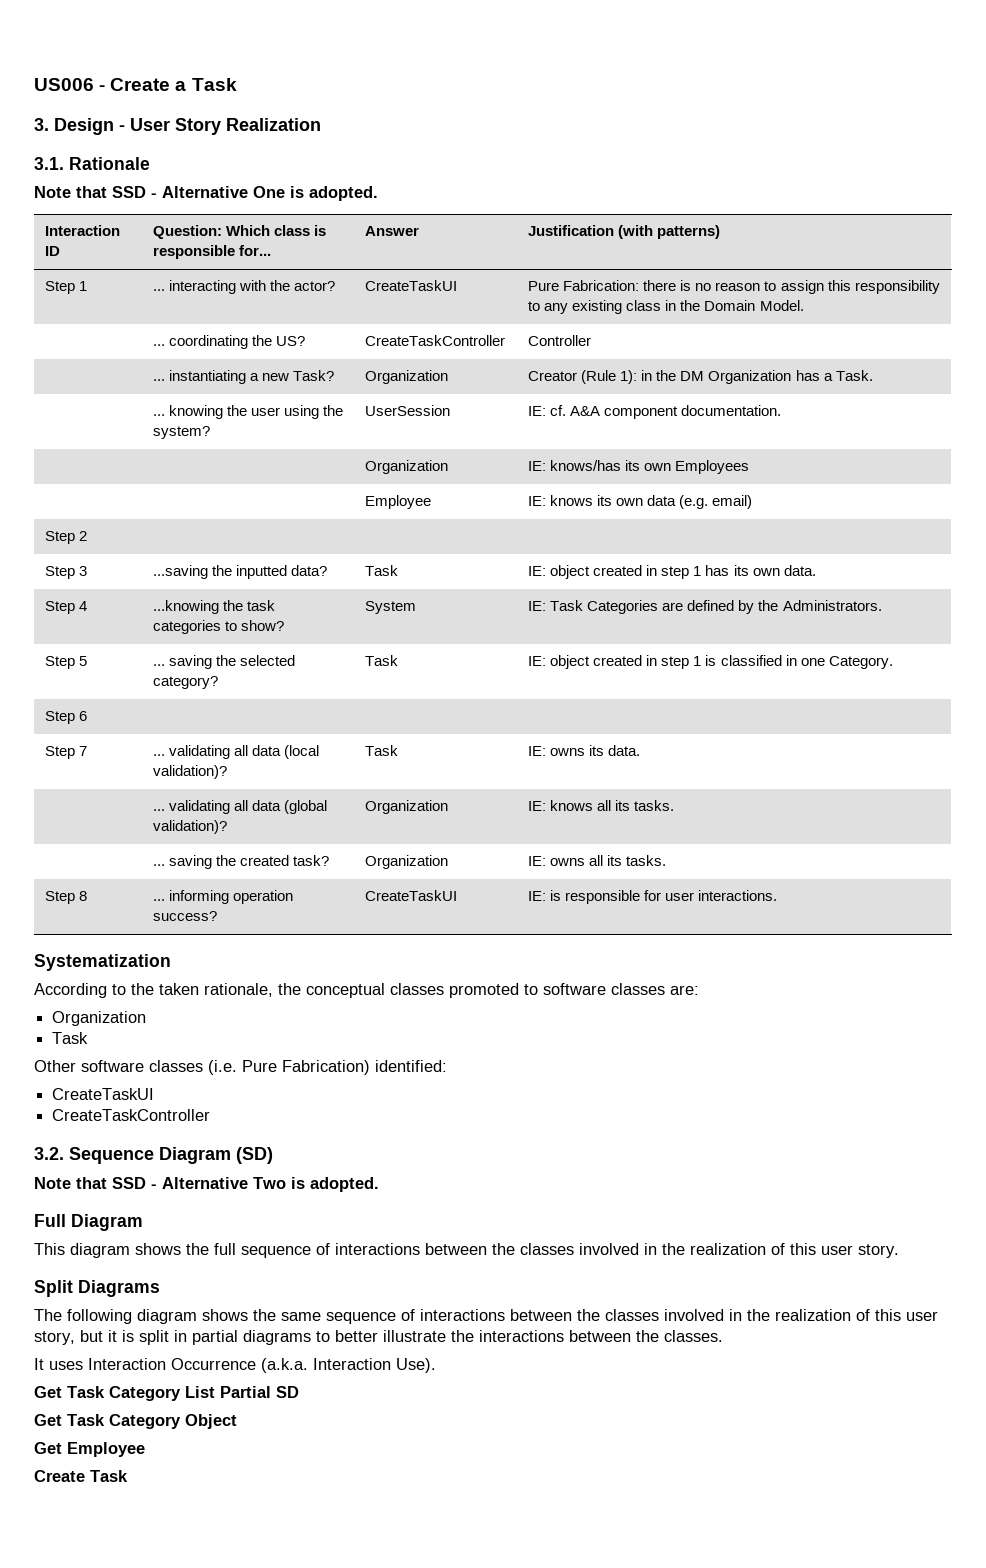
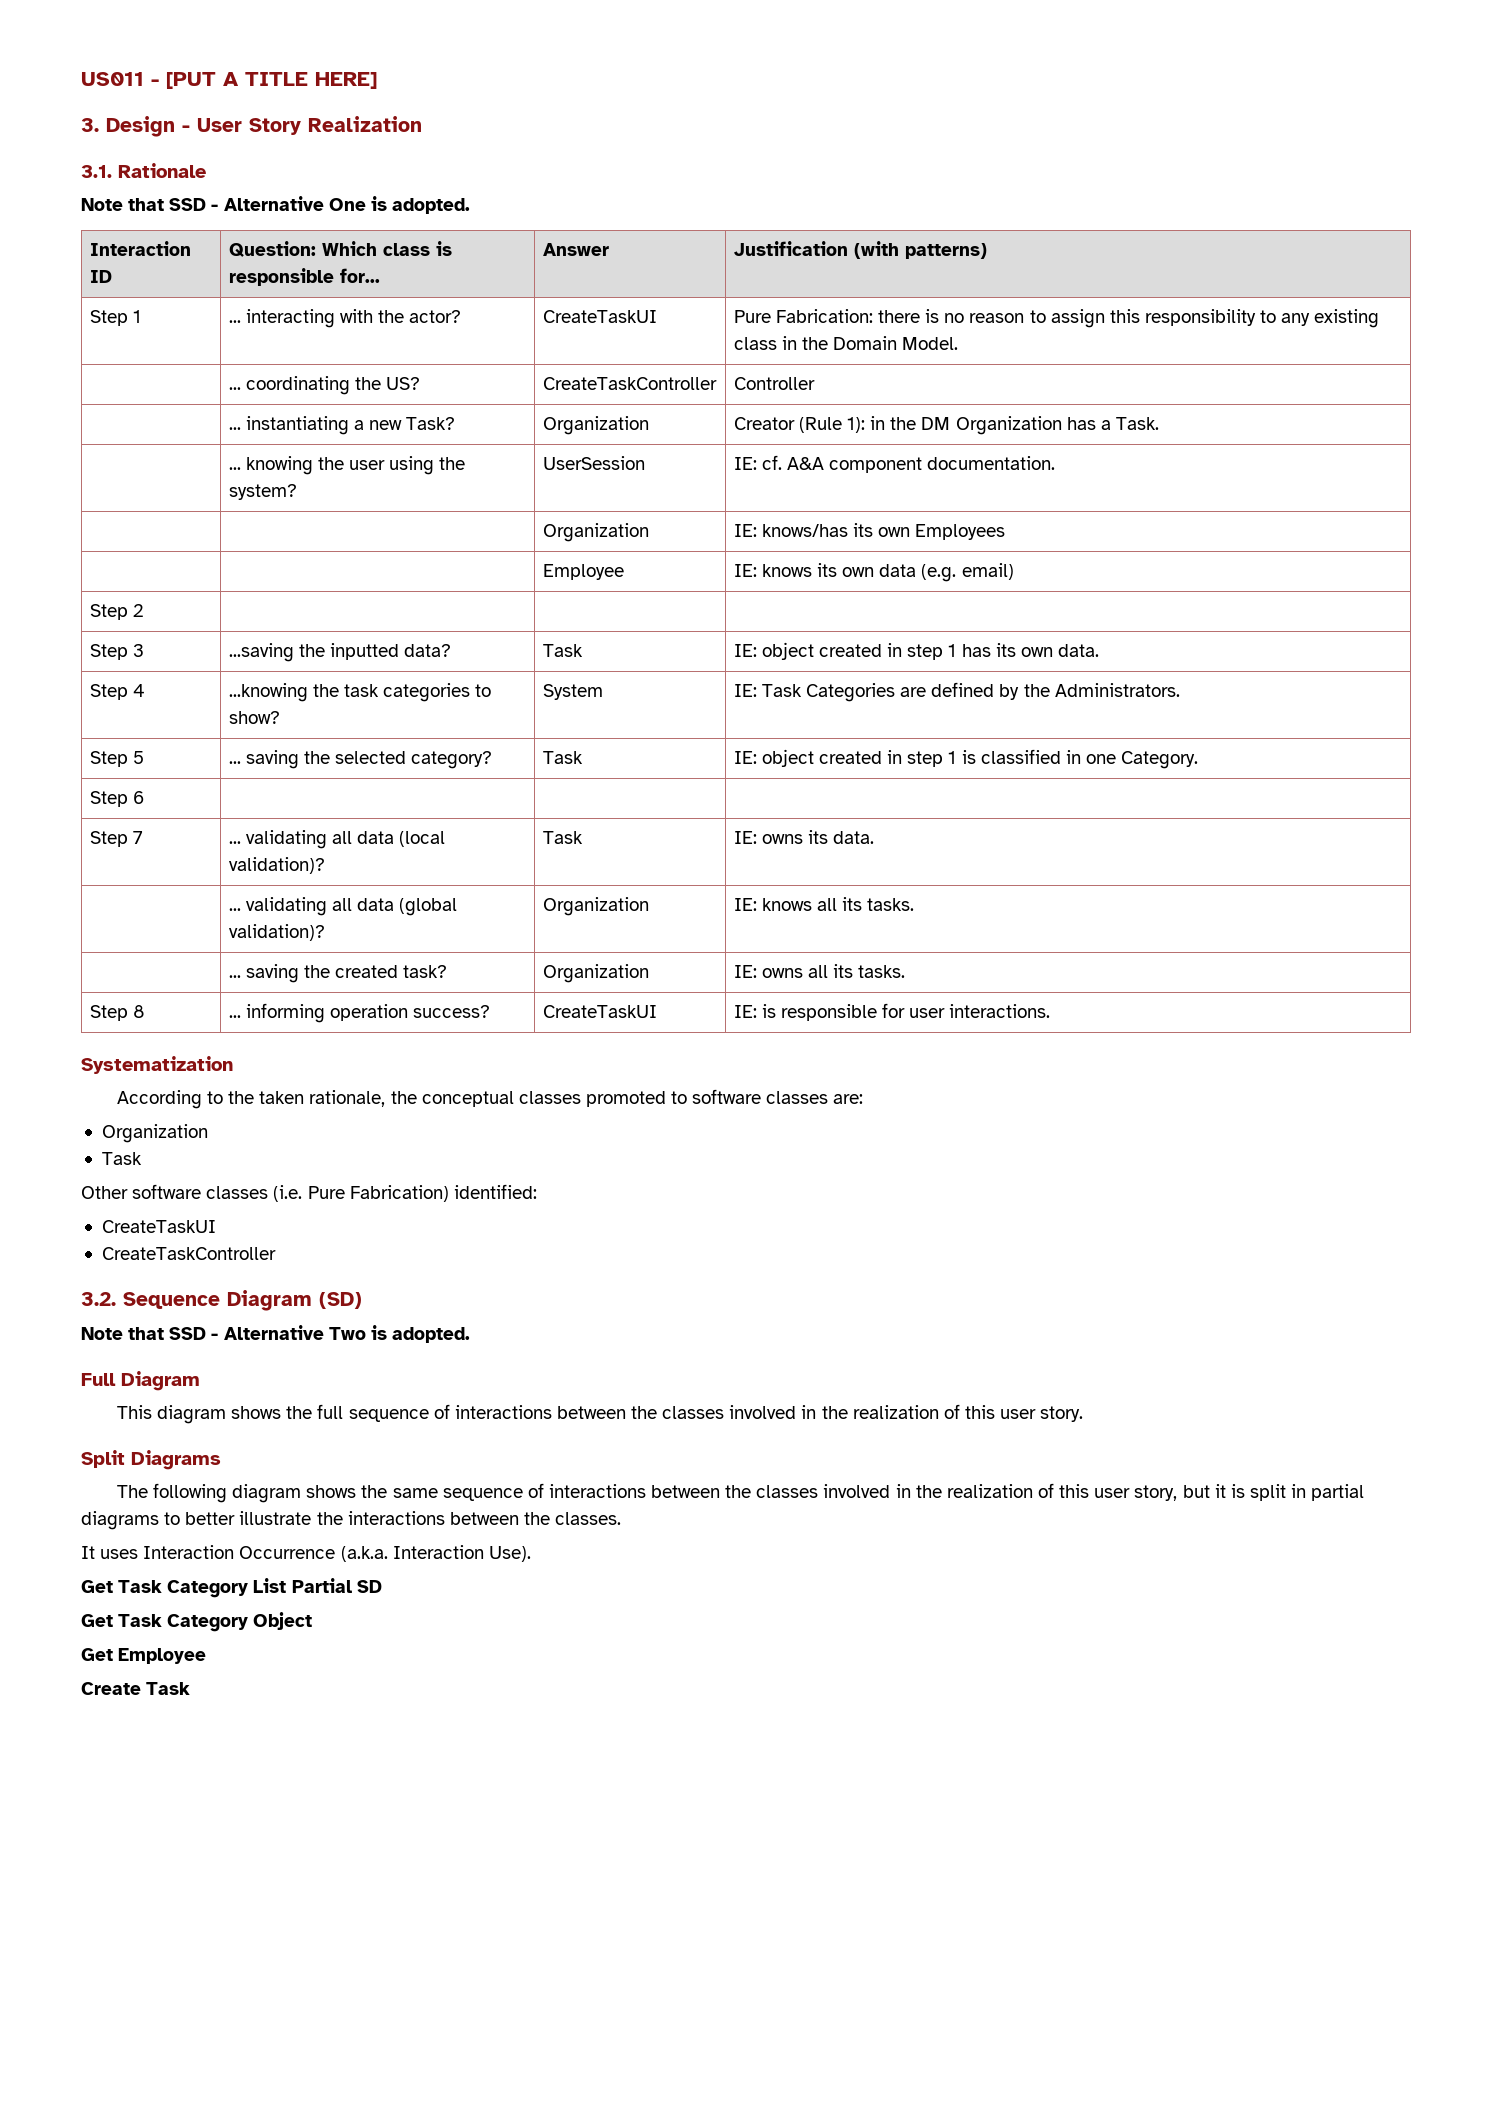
[34,78,237,91] US006 - Create a Task -> [81,72,377,89] US011 - [PUT A TITLE HERE]

